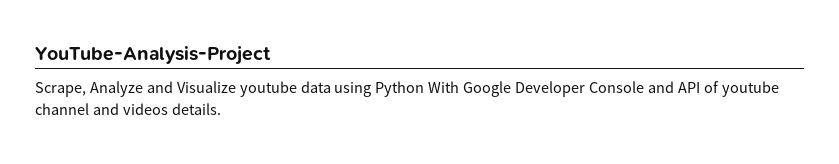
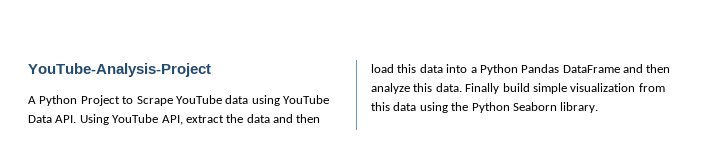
[35,81,779,97] [35,103,221,115] Scrape, Analyze and Visualize youtube data using Python With Google Developer Console and API of youtube channel and videos details. -> [28,95,329,106] [28,114,321,125] [371,64,671,75] [371,83,665,94] [371,102,599,113] A Python Project to Scrape YouTube data using YouTube Data API. Using YouTube API, extract the data and then load this data into a Python Pandas DataFrame and then analyze this data. Finally build simple visualization from this data using the Python Seaborn library.

